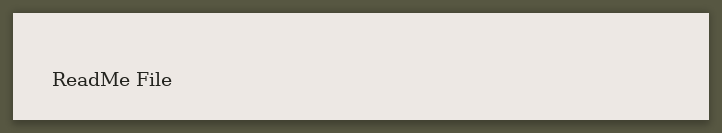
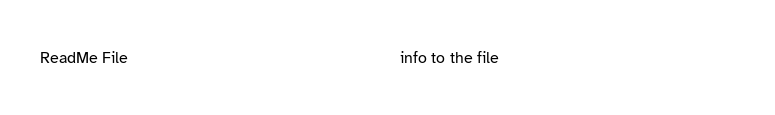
(172, 79) none -> [400,51,499,63] // info to the file

